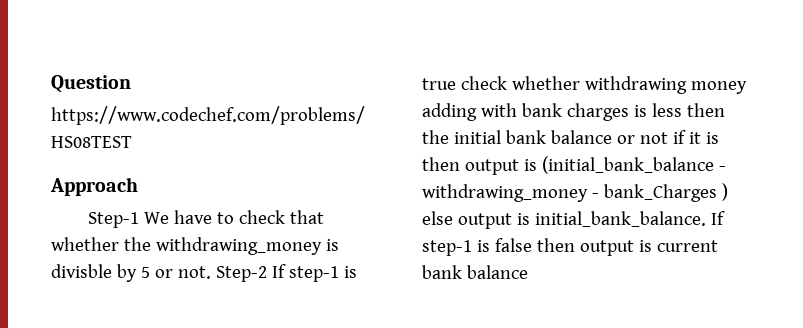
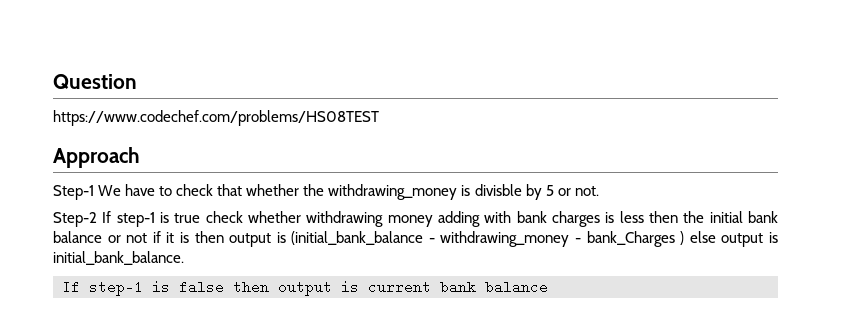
(211, 272) none -> (599, 191) //
(706, 219) none -> (184, 258) //

